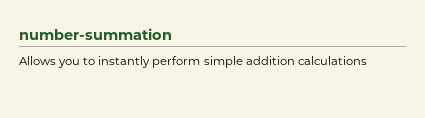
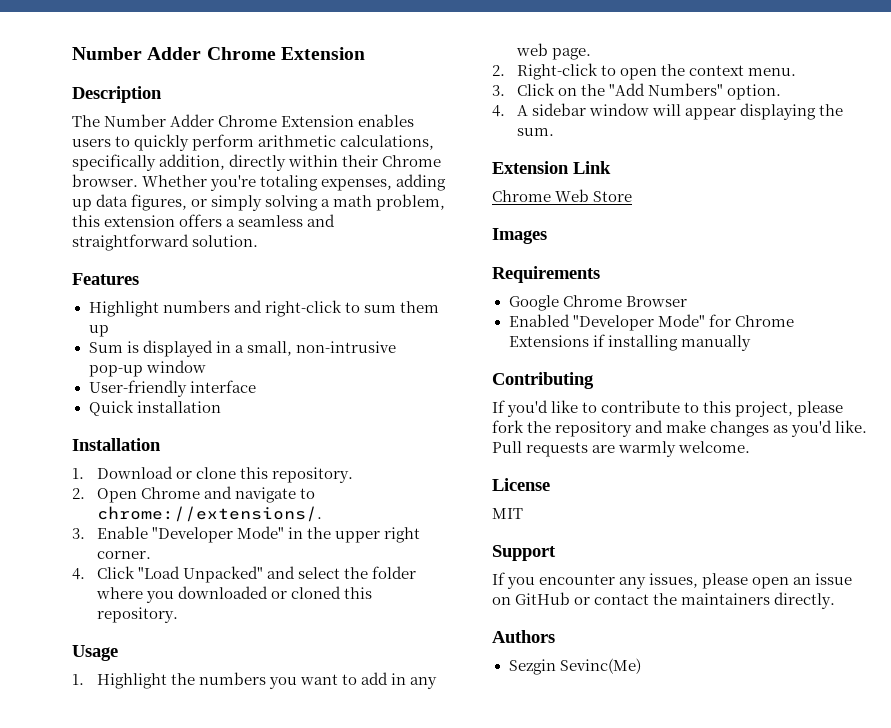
[19,28,172,40] [19,56,367,68] number-summation // Allows you to instantly perform simple addition calculations -> [72,47,365,60] [72,86,162,103] [72,114,415,127] [72,134,435,151] [72,154,442,171] [72,174,447,191] [72,194,446,211] [72,214,336,227] [72,234,259,251] [72,273,139,285] [88,300,439,317] [88,325,109,337] [88,340,396,357] [88,360,206,377] [88,380,256,397] [88,400,221,416] [72,438,161,451] [72,466,353,483] [72,486,315,503] [96,506,322,522] [72,526,421,543] [96,551,151,559] [72,566,417,583] [95,586,373,603] [96,607,178,623] [72,645,118,661] [72,672,438,689] [515,43,591,60] [492,63,797,80] [492,83,782,100] [492,103,844,120] [516,128,554,136] [492,161,611,174] [492,189,633,202] [492,228,547,244] [492,266,600,283] [508,295,687,311] [508,314,794,331] [508,334,751,351] [492,372,594,389] [492,400,844,417] [492,420,868,437] [492,441,751,457] [492,478,550,491] [492,508,523,519] [492,545,556,561] [492,572,853,589] [492,592,836,609] [492,630,555,643] [508,658,641,675] Number Adder Chrome Extension // Description // The Number Adder Chrome Extension enables users to quickly perform arithmetic calculations, specifically addition, directly within their Chrome browser. Whether you're totaling expenses, adding up data figures, or simply solving a math problem, this extension offers a seamless and straightforward solution. // Features // Highlight numbers and right-click to sum them up // Sum is displayed in a small, non-intrusive pop-up window // User-friendly interface // Quick installation // Installation // 1. Download or clone this repository. // 2. Open Chrome and navigate to chrome://extensions/. // 3. Enable "Developer Mode" in the upper right corner. // 4. Click "Load Unpacked" and select the folder where you downloaded or cloned this repository. // Usage // 1. Highlight the numbers you want to add in any web page. // 2. Right-click to open the context menu. // 3. Click on the "Add Numbers" option. // 4. A sidebar window will appear displaying the sum. // Extension Link // Chrome Web Store // Images // Requirements // Google Chrome Browser // Enabled "Developer Mode" for Chrome Extensions if installing manually // Contributing // If you'd like to contribute to this project, please fork the repository and make changes as you'd like. Pull requests are warmly welcome. // License // MIT // Support // If you encounter any issues, please open an issue on GitHub or contact the maintainers directly. // Authors // Sezgin Sevinc(Me)

